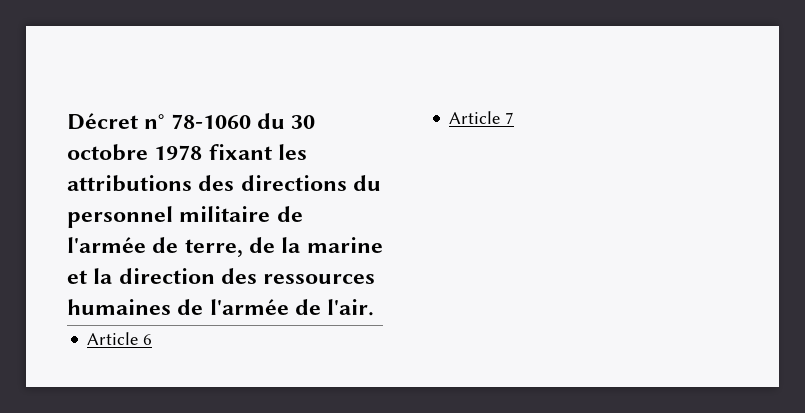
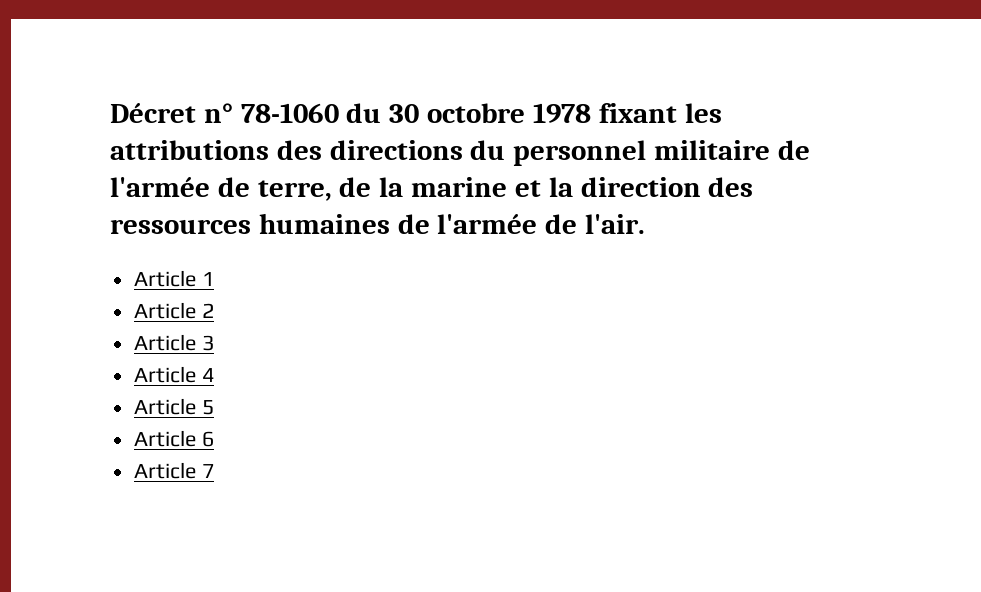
(375, 307) none -> [133,270,215,287] [133,302,215,319] [133,334,215,351] [133,366,215,383] [133,398,215,415] // Article 1 // Article 2 // Article 3 // Article 4 // Article 5

